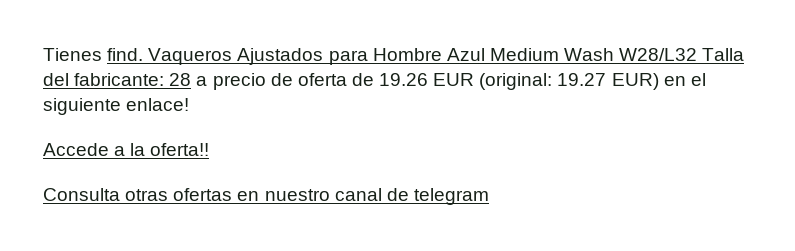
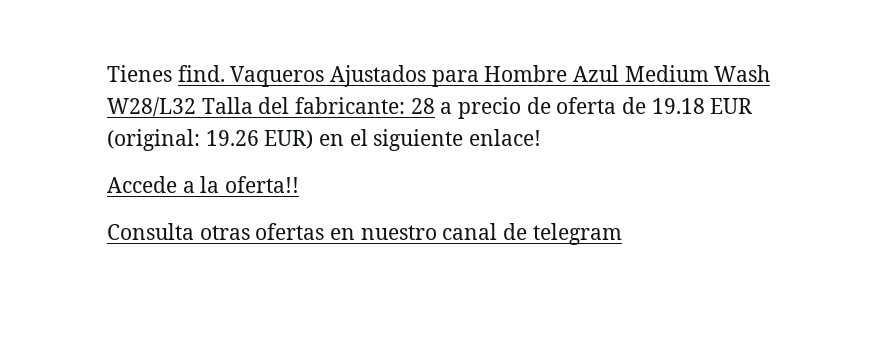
[379,73,429,86] 19.26 -> [651,98,705,114] 19.18
[557,73,607,86] 19.27 -> [205,130,259,146] 19.26

